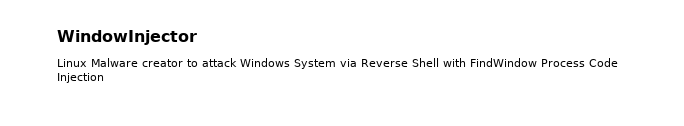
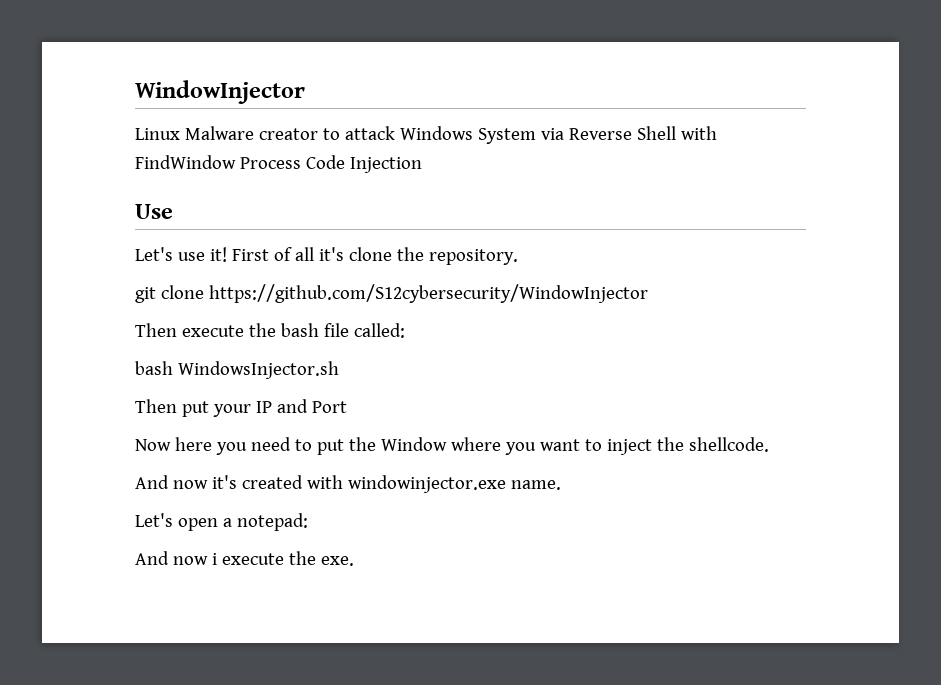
(104, 78) none -> [135,204,173,219] [135,247,518,265] [135,284,648,303] [135,323,405,338] [135,361,339,379] [135,399,347,417] [135,437,769,455] [135,475,561,493] [135,513,308,531] [135,551,354,566] // Use // Let's use it! First of all it's clone the repository. // git clone https://github.com/S12cybersecurity/WindowInjector // Then execute the bash file called: // bash WindowsInjector.sh // Then put your IP and Port // Now here you need to put the Window where you want to inject the shellcode. // And now it's created with windowinjector.exe name. // Let's open a notepad: // And now i execute the exe.

